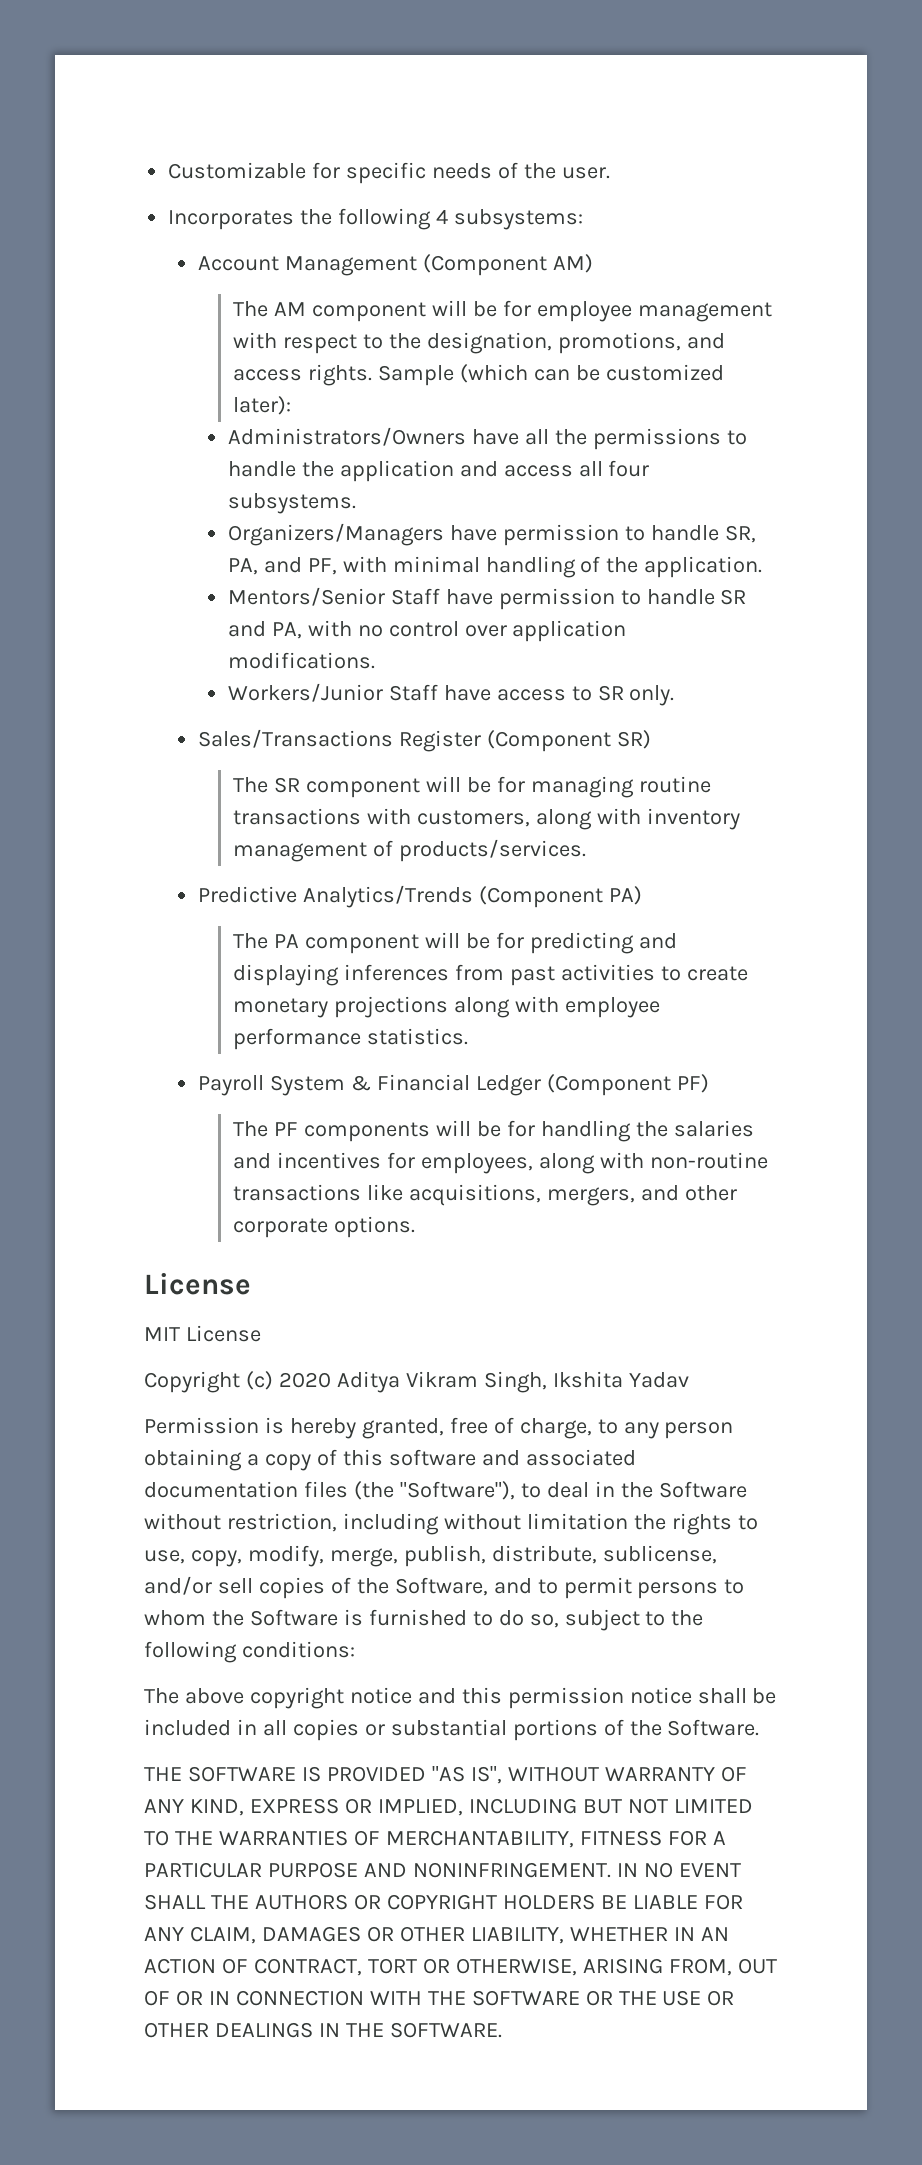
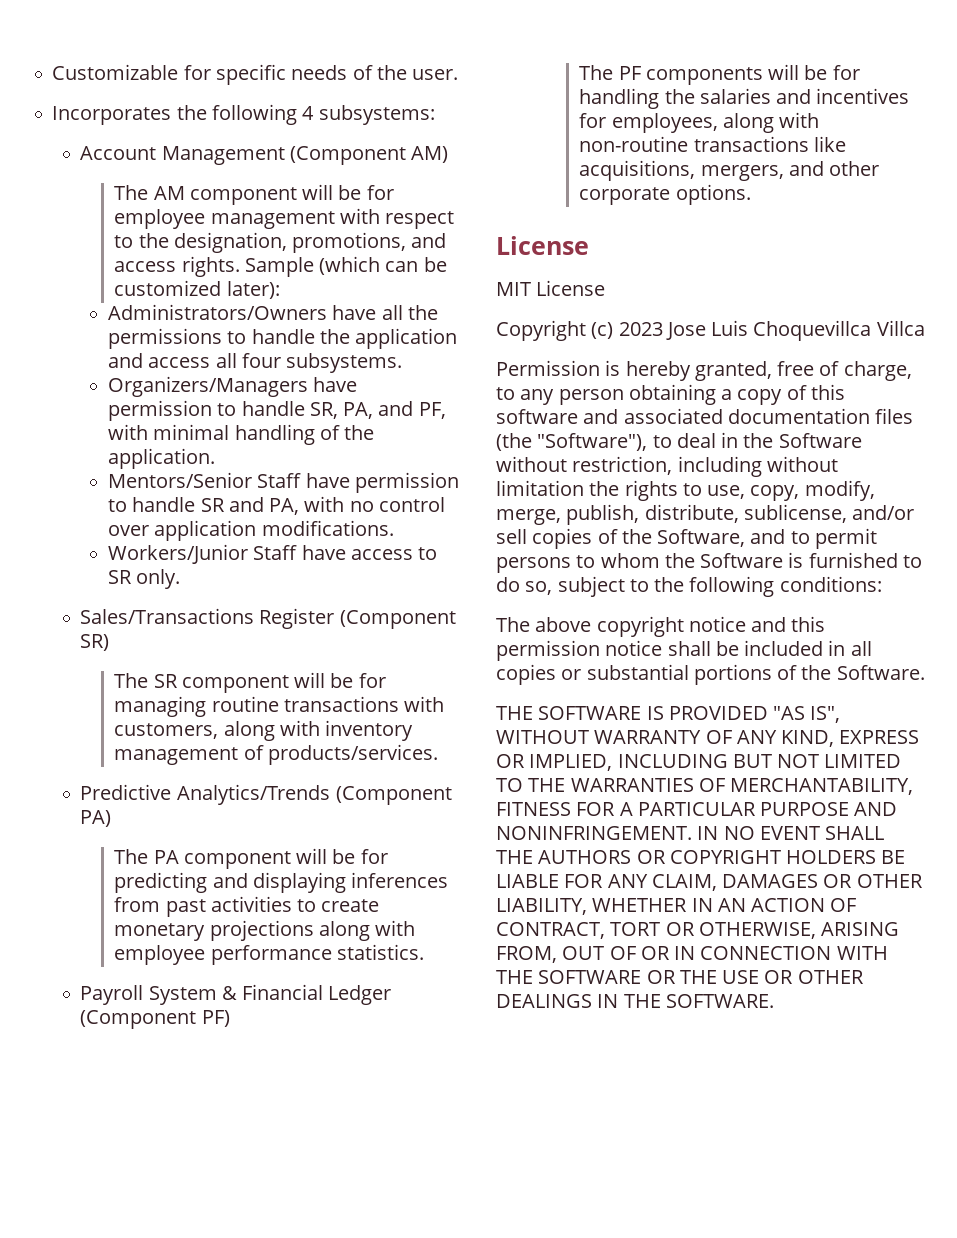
[278,1371,689,1393] 2020 Aditya Vikram Singh, Ikshita Yadav -> [618,320,925,341] 2023 Jose Luis Choquevillca Villca

